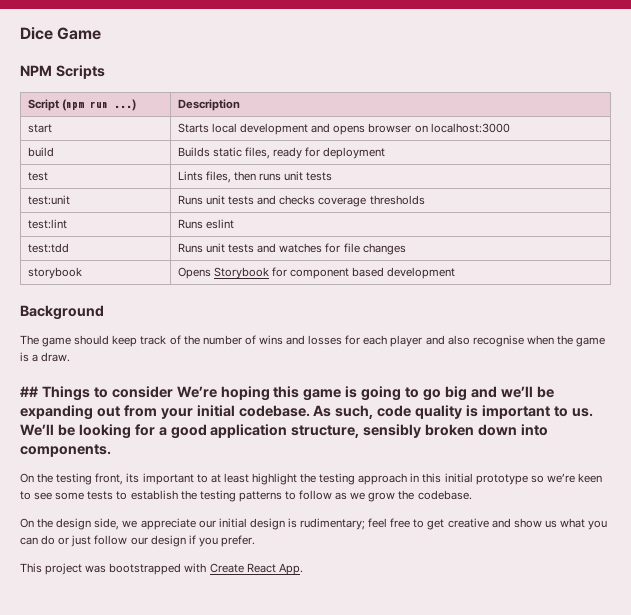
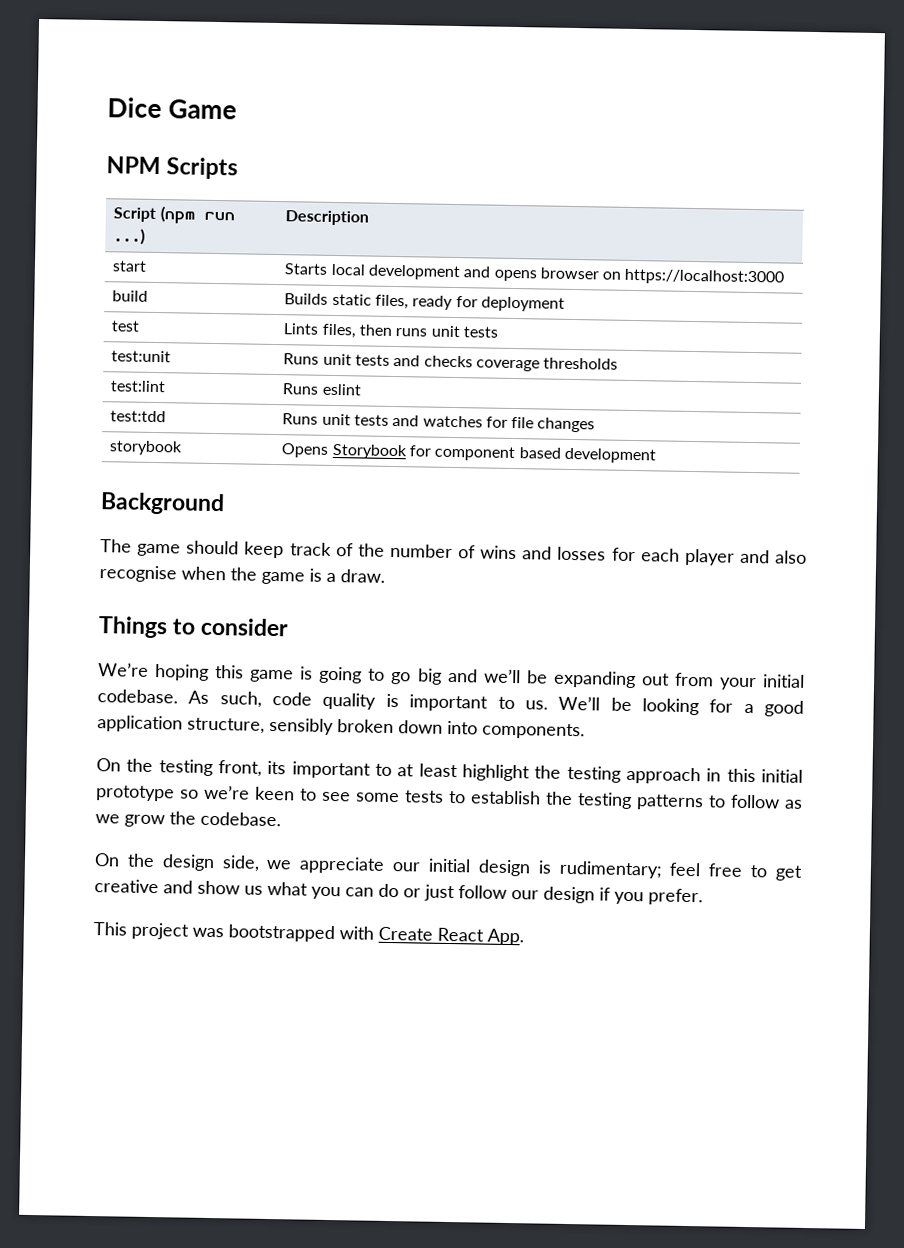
[430,123,510,133] localhost:3000 -> [624,268,785,286] https://localhost:3000
[20,386,38,397] ## -> (385, 576) none
(173, 392) none -> (290, 627) //

